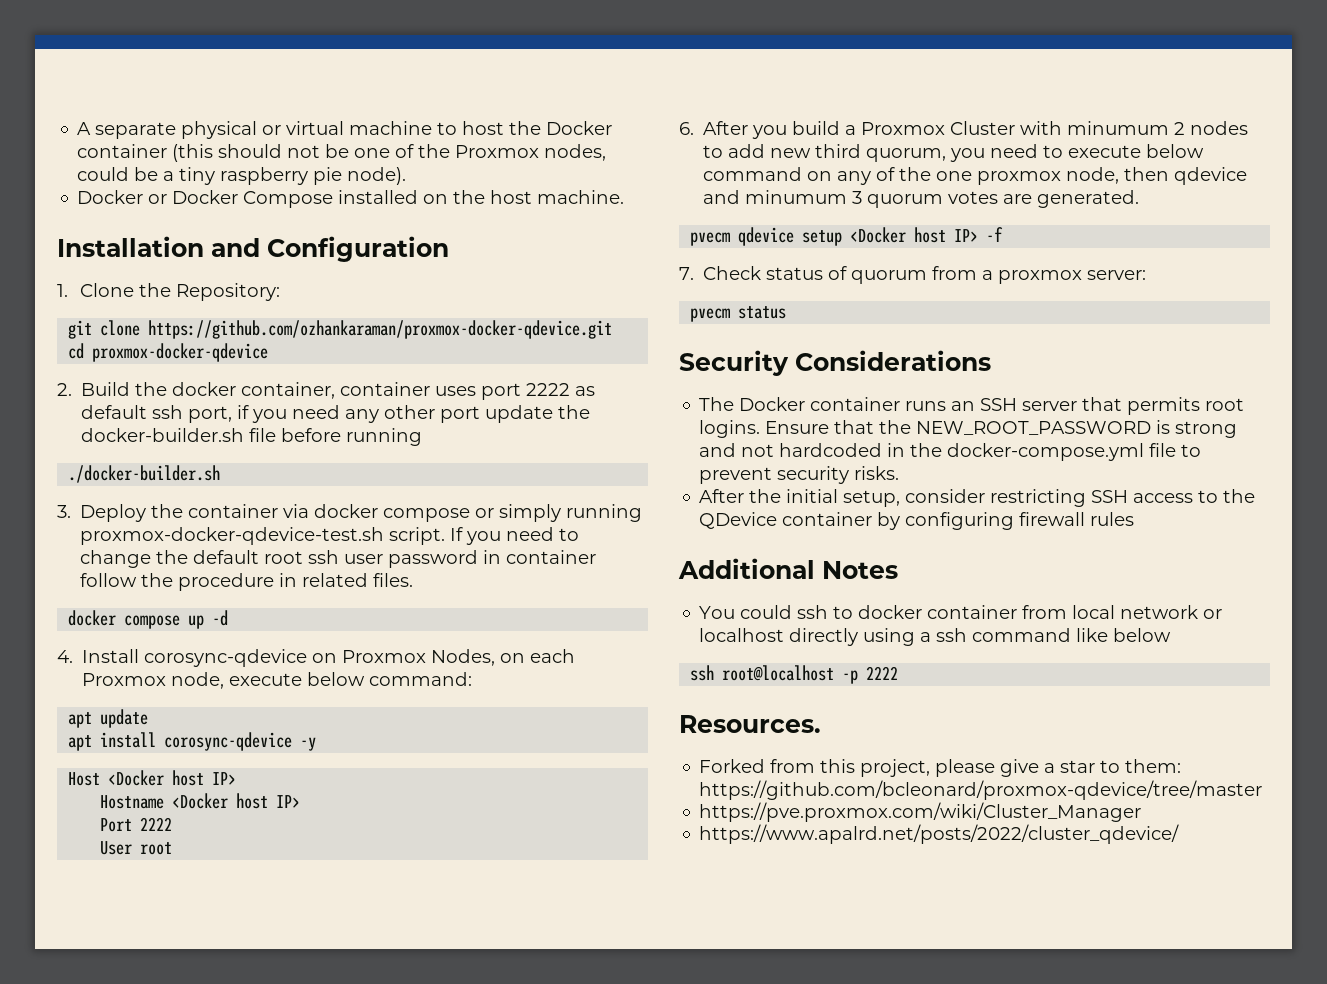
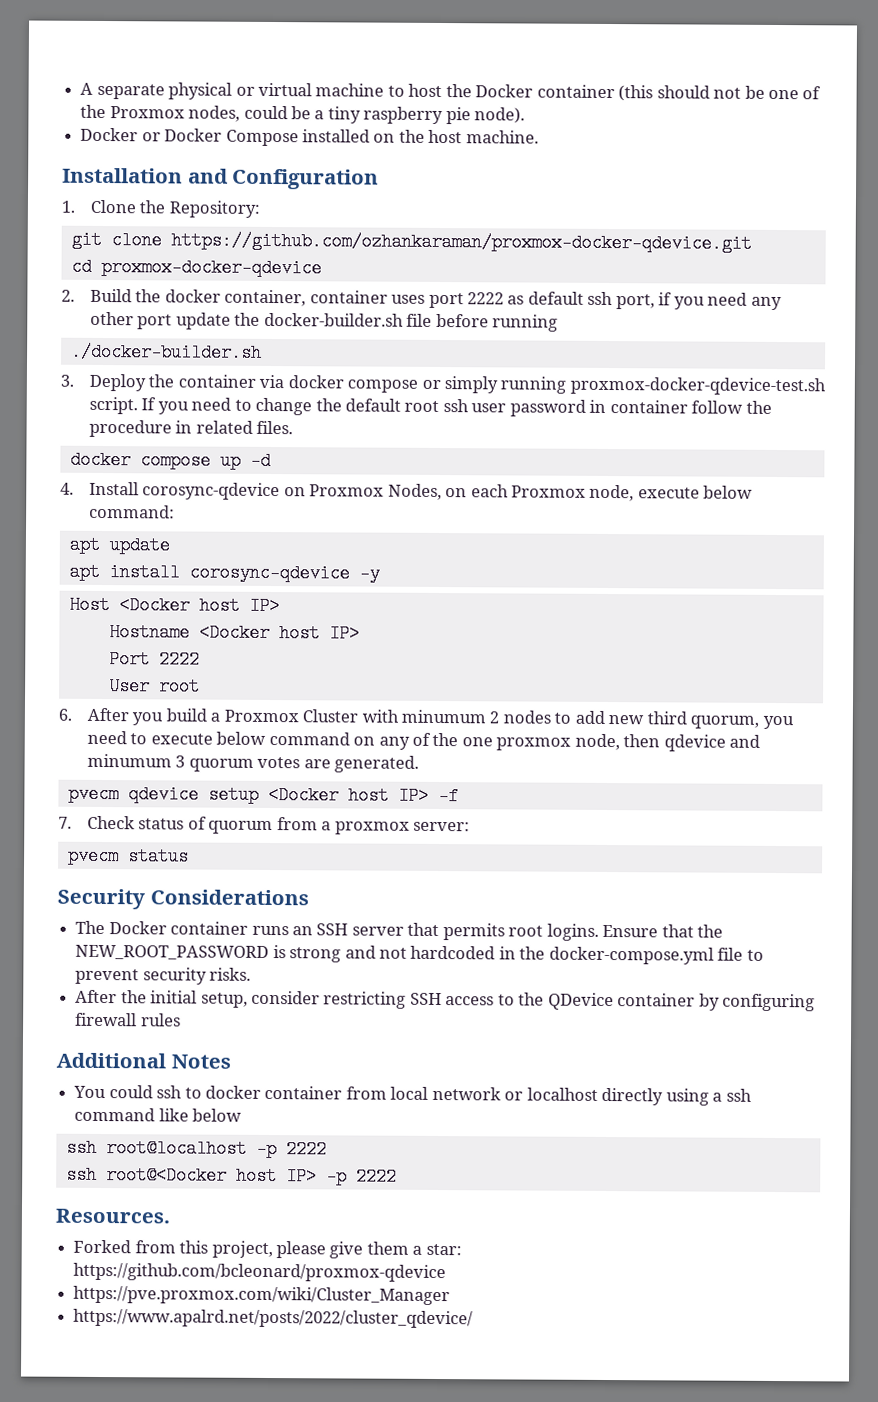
(899, 673) none -> [65,1165,397,1186] // ssh root@<Docker host IP> -p 2222
[1044,759,1182,773] [699,780,1263,800] a star to them: https://github.com/bcleonard/proxmox-qdevice/tree/master -> [366,1241,462,1256] [73,1262,447,1283] them a star: https://github.com/bcleonard/proxmox-qdevice

